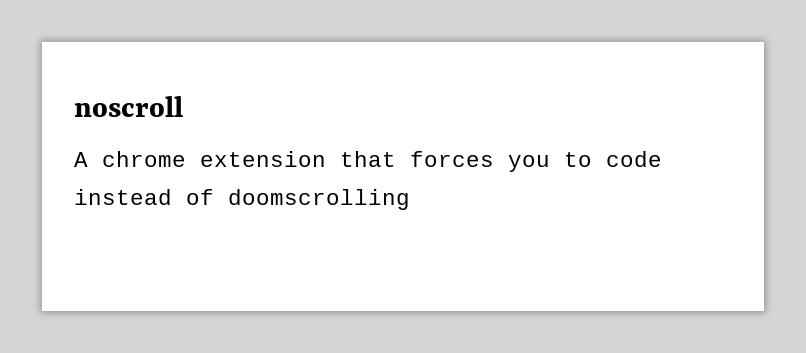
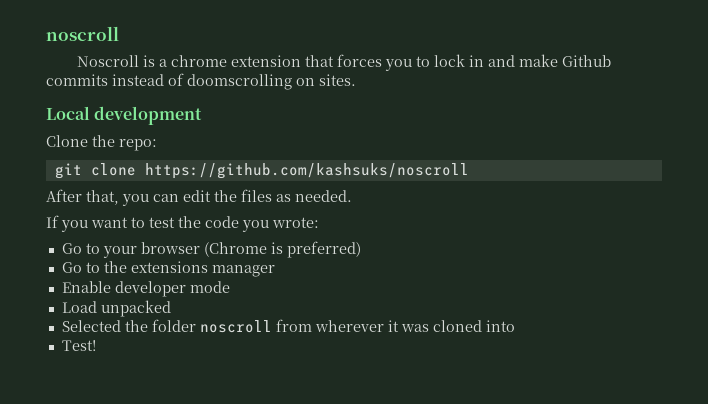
[74,152,88,167] A -> [77,55,168,67] Noscroll is a
[606,151,662,167] [74,189,410,210] code instead of doomscrolling -> [434,54,612,67] [46,73,356,90] [46,106,203,125] [46,135,157,151] [54,163,469,179] [46,189,352,206] [46,215,319,232] [61,241,361,258] [61,261,275,277] [61,281,230,297] [61,300,171,317] [61,319,515,333] [61,340,96,351] lock in and make Github commits instead of doomscrolling on sites. // Local development // Clone the repo: // git clone https://github.com/kashsuks/noscroll // After that, you can edit the files as needed. // If you want to test the code you wrote: // Go to your browser (Chrome is preferred) // Go to the extensions manager // Enable developer mode // Load unpacked // Selected the folder noscroll from wherever it was cloned into // Test!

